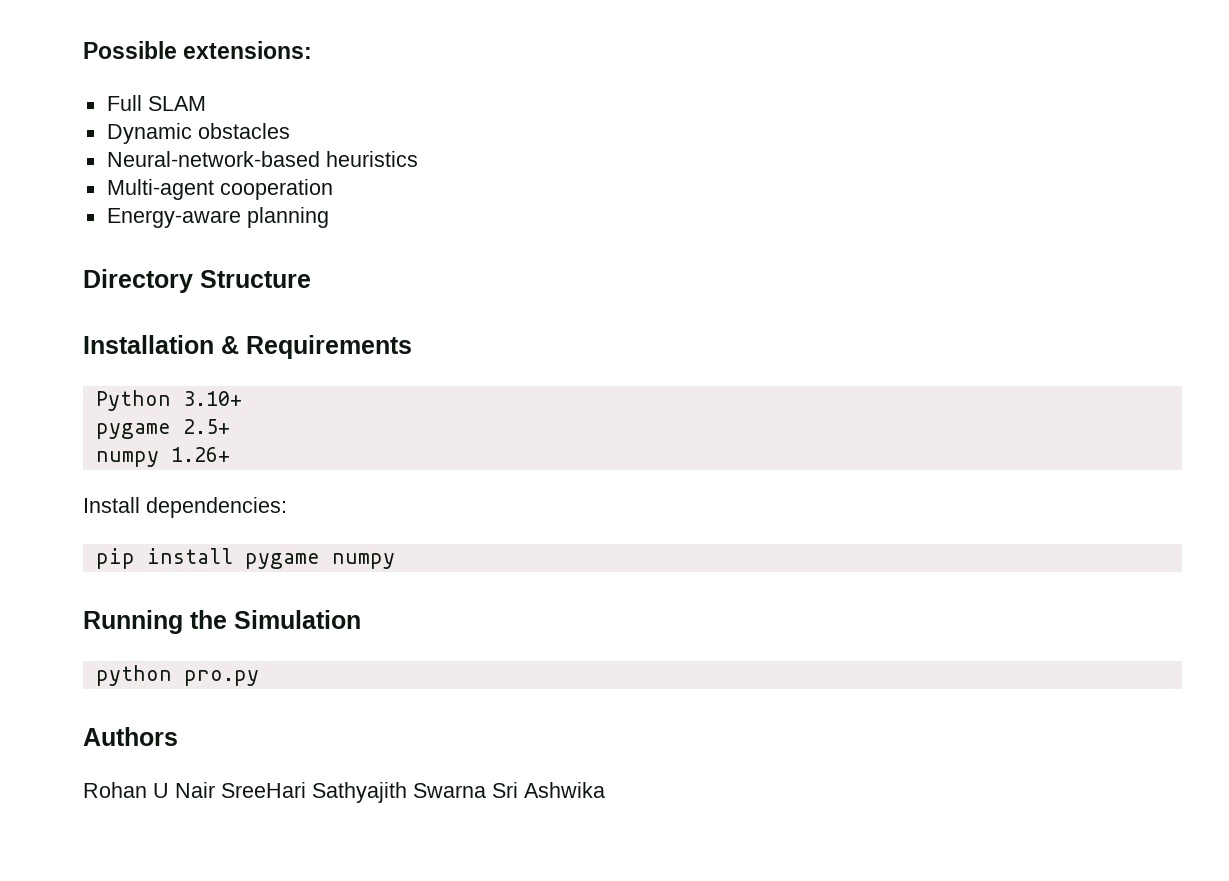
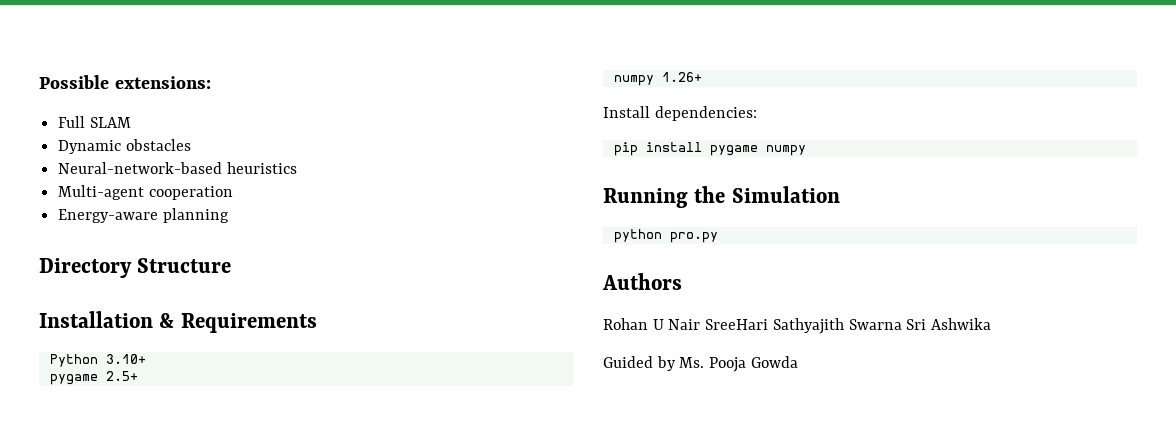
(605, 790) none -> [603,356,798,372] // Guided by Ms. Pooja Gowda

